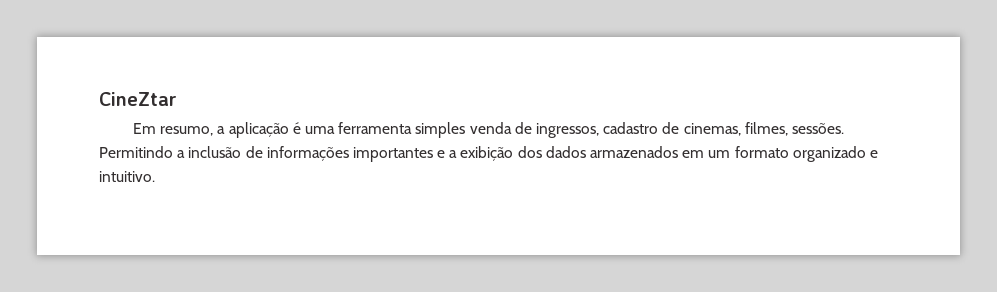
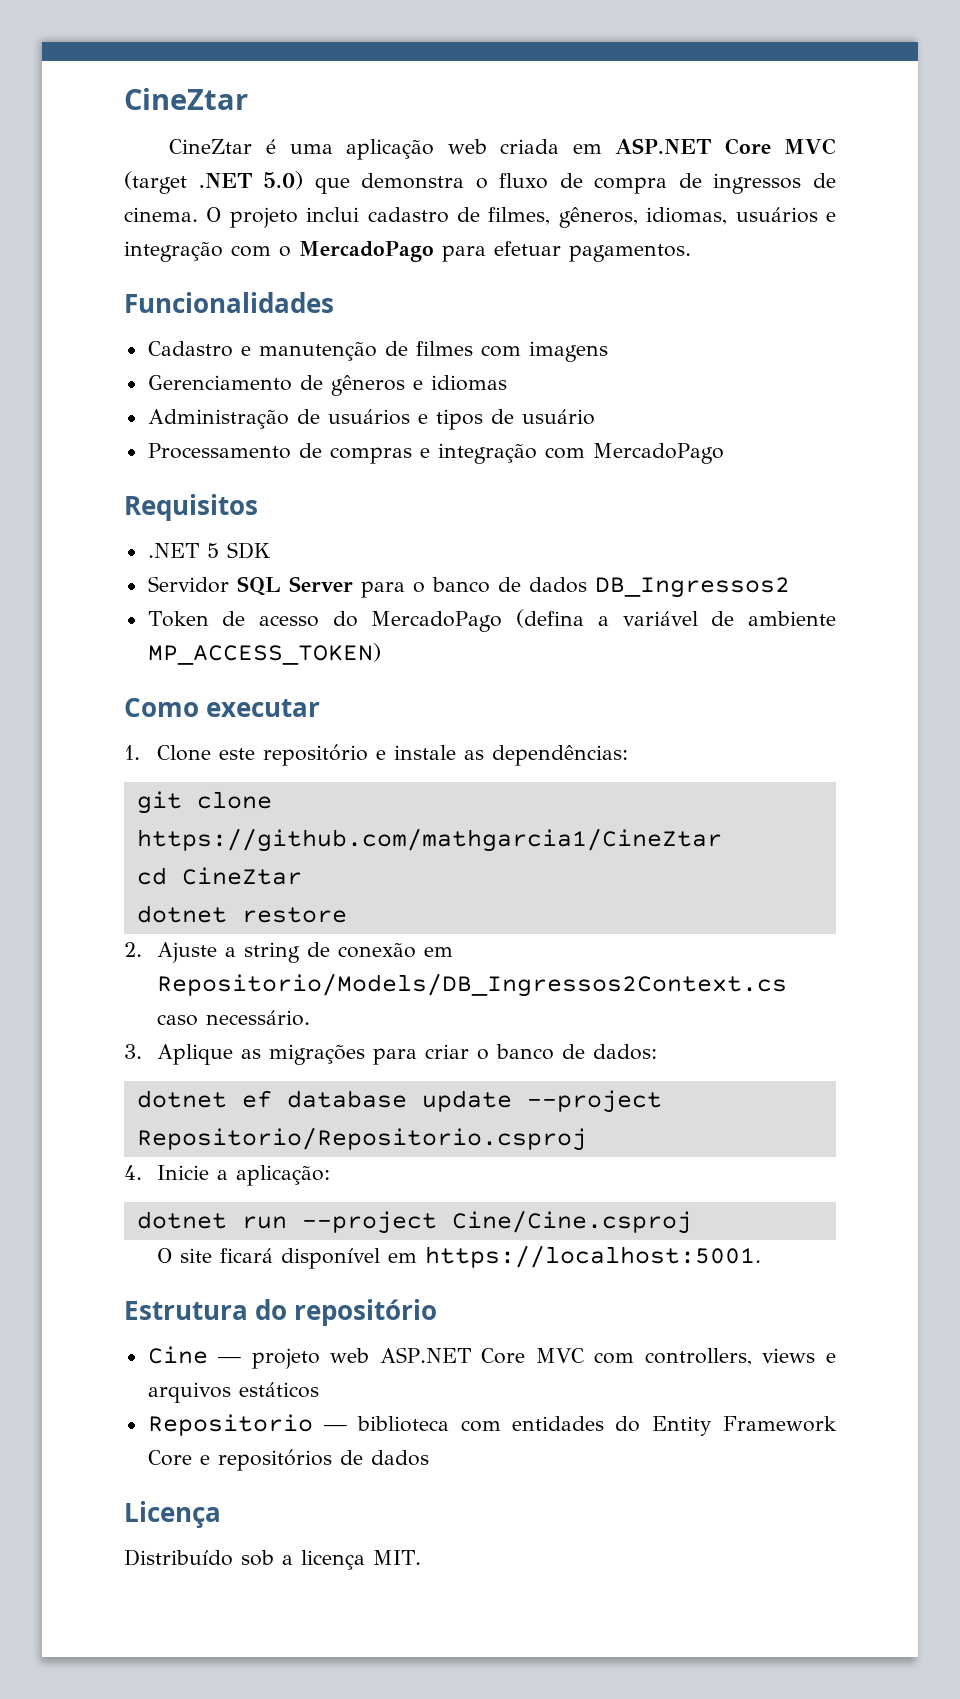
[99,92,177,106] [133,122,844,138] [99,146,878,162] [99,171,155,182] CineZtar // Em resumo, a aplicação é uma ferramenta simples venda de ingressos, cadastro de cinemas, filmes, sessões. Permitindo a inclusão de informações importantes e a exibição dos dados armazenados em um formato organizado e intuitivo. -> [124,88,248,110] [169,138,836,160] [124,171,836,194] [124,207,836,228] [124,241,691,262] [124,292,334,313] [147,341,608,362] [147,375,507,396] [147,409,595,430] [147,443,724,464] [124,494,258,521] [147,542,271,559] [147,576,790,598] [147,609,837,632] [147,643,381,665] [124,698,321,717] [124,744,629,766] [136,791,272,814] [136,828,722,852] [136,867,302,885] [136,905,347,923] [124,942,454,963] [157,973,788,997] [157,1010,311,1026] [124,1044,658,1065] [136,1090,662,1113] [136,1127,587,1151] [124,1165,331,1186] [136,1210,692,1234] [157,1245,762,1269] [124,1299,438,1326] [147,1346,836,1369] [147,1382,319,1403] [147,1414,837,1436] [147,1449,429,1471] [124,1501,221,1528] [124,1549,421,1570] CineZtar // CineZtar é uma aplicação web criada em ASP.NET Core MVC (target .NET 5.0) que demonstra o fluxo de compra de ingressos de cinema. O projeto inclui cadastro de filmes, gêneros, idiomas, usuários e integração com o MercadoPago para efetuar pagamentos. // Funcionalidades // Cadastro e manutenção de filmes com imagens // Gerenciamento de gêneros e idiomas // Administração de usuários e tipos de usuário // Processamento de compras e integração com MercadoPago // Requisitos // .NET 5 SDK // Servidor SQL Server para o banco de dados DB_Ingressos2 // Token de acesso do MercadoPago (defina a variável de ambiente MP_ACCESS_TOKEN) // Como executar // 1. Clone este repositório e instale as dependências: // git clone https://github.com/mathgarcia1/CineZtar // cd CineZtar // dotnet restore // 2. Ajuste a string de conexão em Repositorio/Models/DB_Ingressos2Context.cs caso necessário. // 3. Aplique as migrações para criar o banco de dados: // dotnet ef database update --project Repositorio/Repositorio.csproj // 4. Inicie a aplicação: // dotnet run --project Cine/Cine.csproj // O site ficará disponível em https://localhost:5001. // Estrutura do repositório // Cine — projeto web ASP.NET Core MVC com controllers, views e arquivos estáticos // Repositorio — biblioteca com entidades do Entity Framework Core e repositórios de dados // Licença // Distribuído sob a licença MIT.

